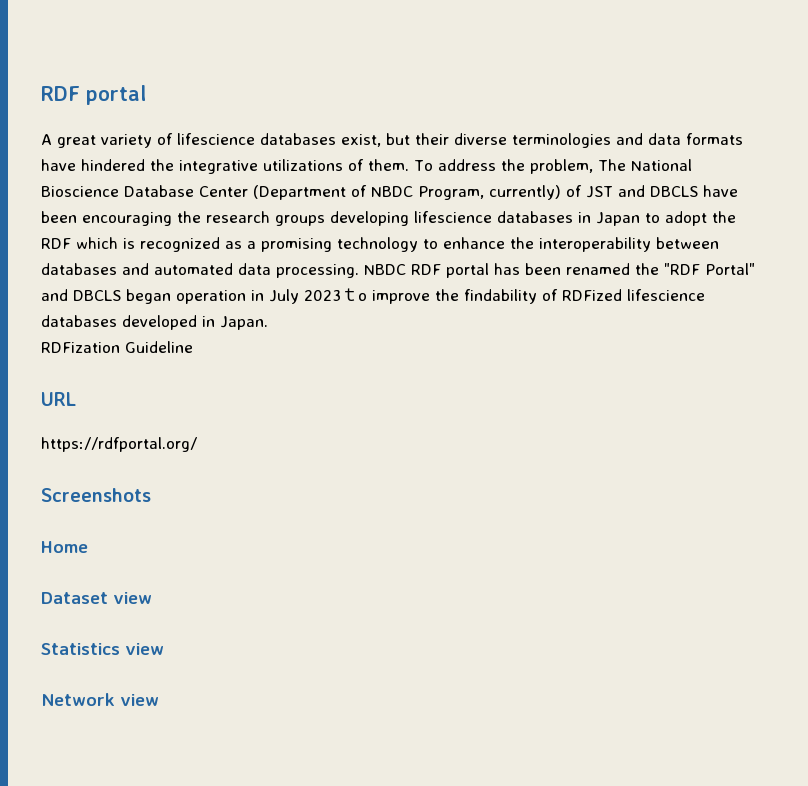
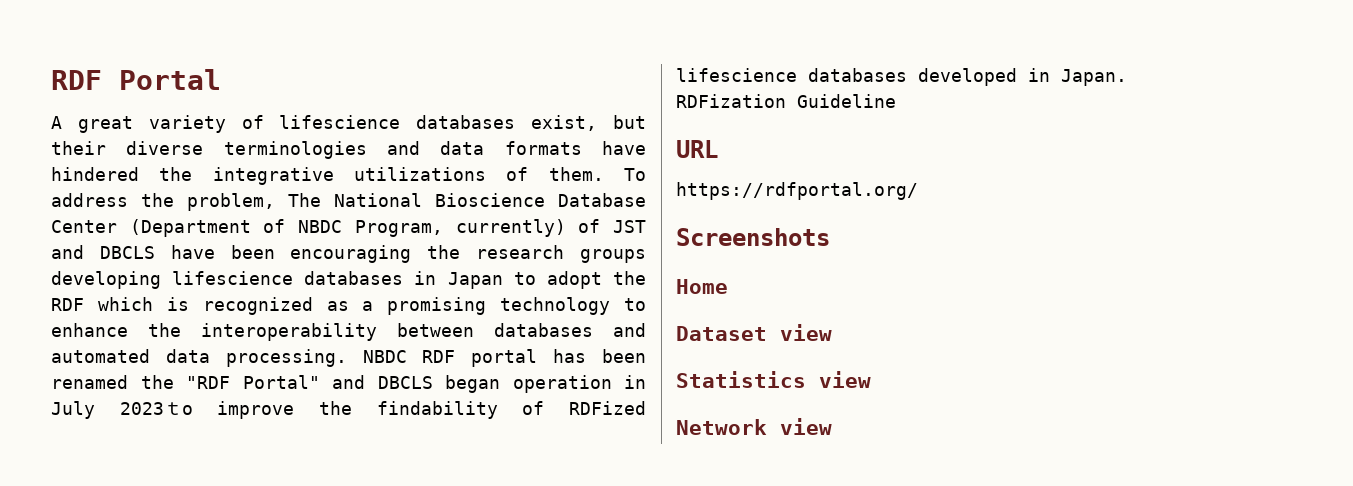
[41,85,146,105] RDF portal -> [51,69,221,90] RDF Portal

